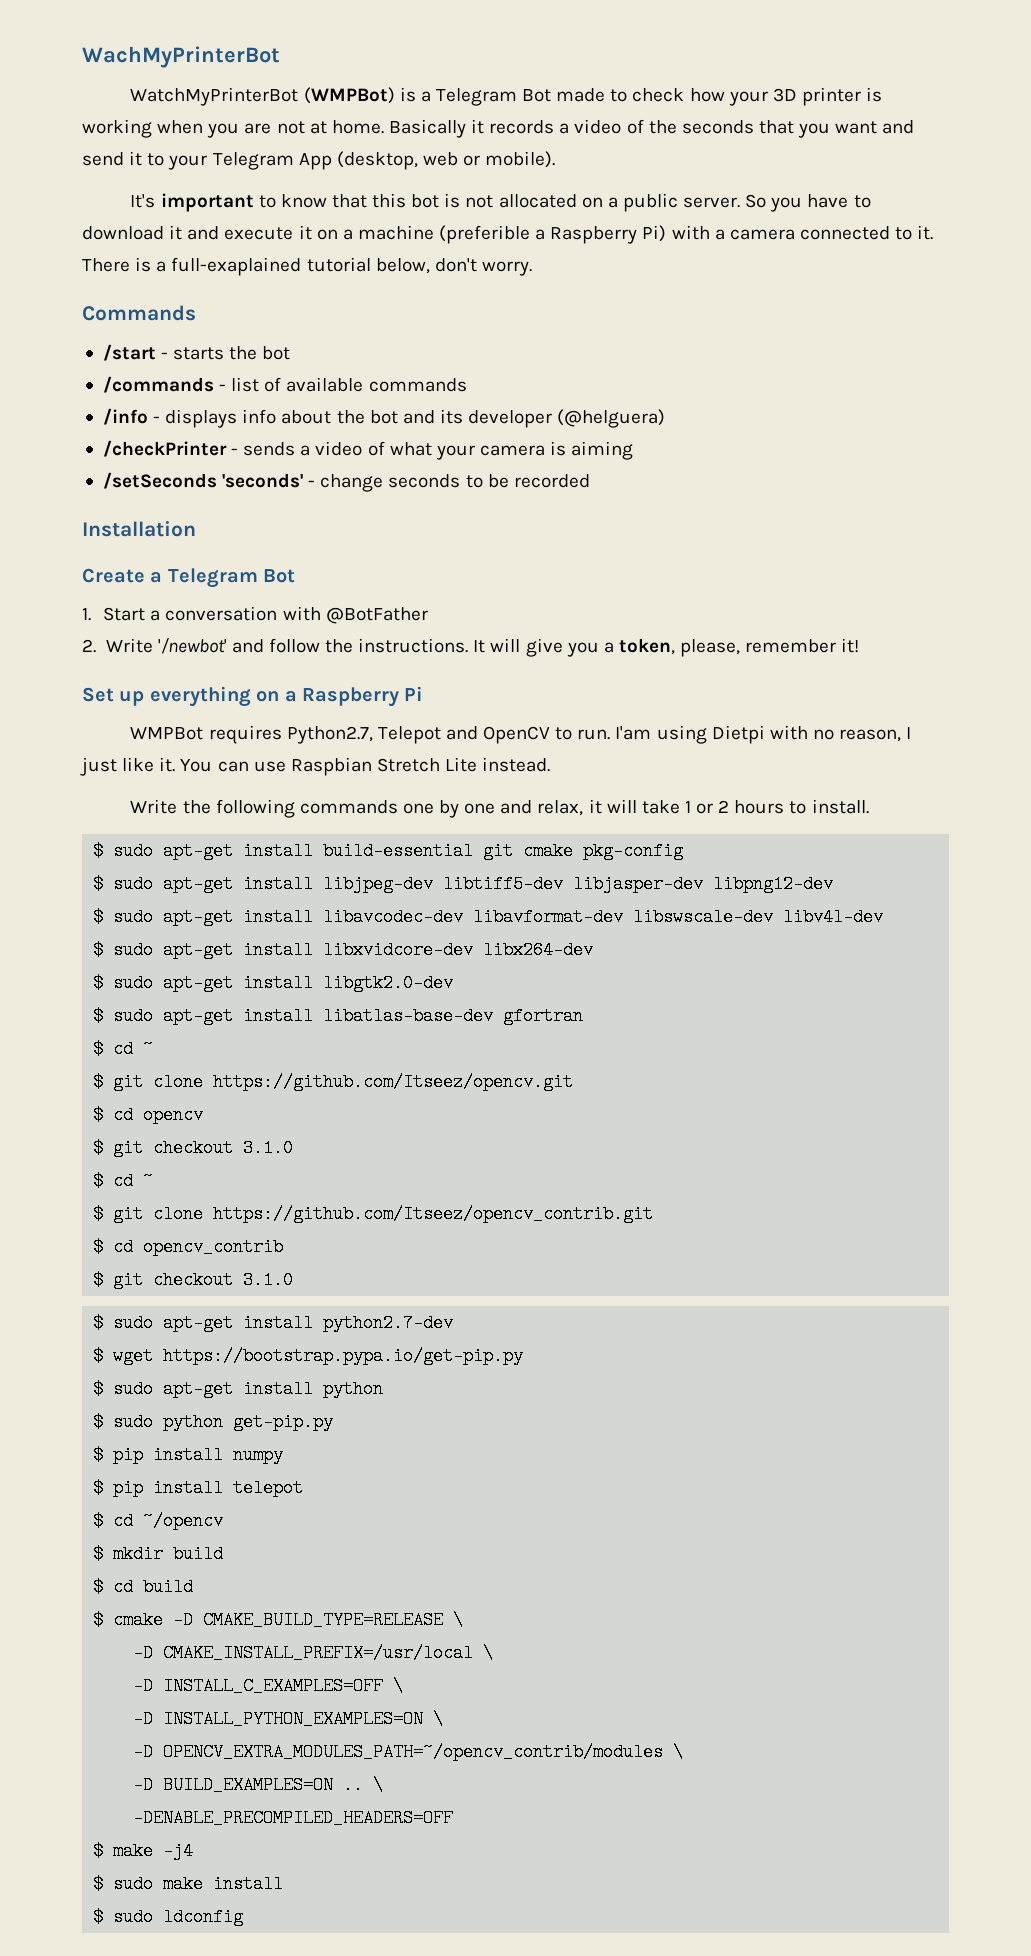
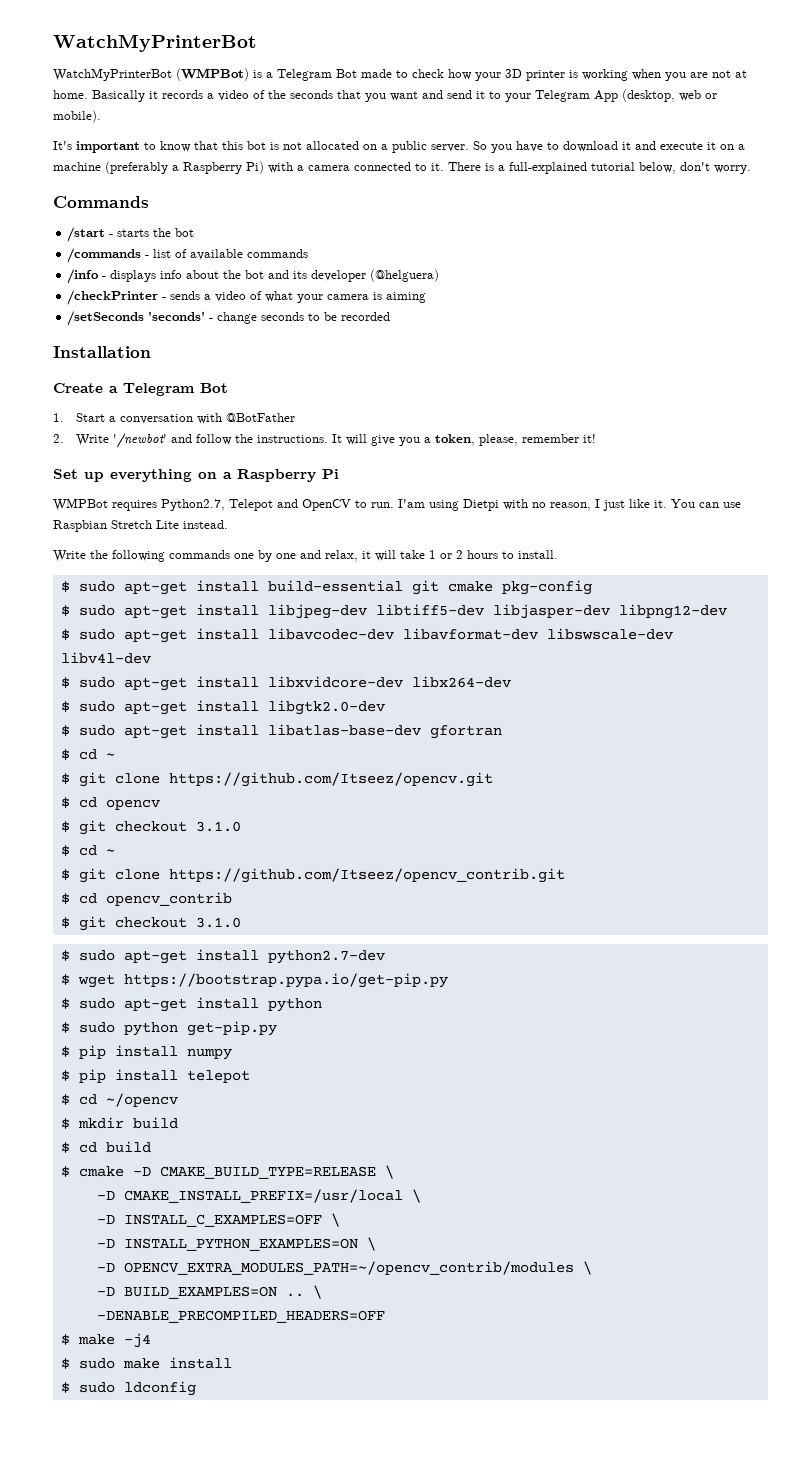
[82,46,280,68] WachMyPrinterBot -> [53,34,257,52] WatchMyPrinterBot
[439,225,531,244] (preferible -> [105,161,168,174] (preferably
[171,257,302,276] full-exaplained -> [509,162,587,174] full-explained

